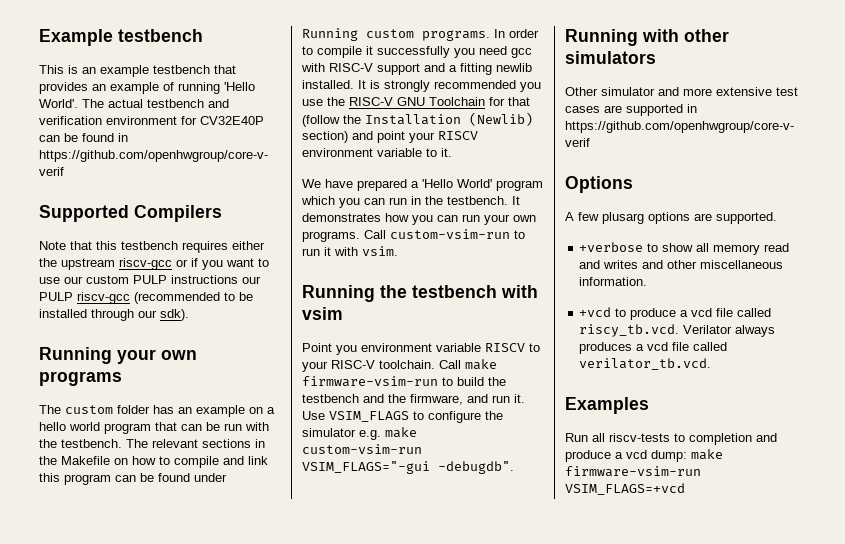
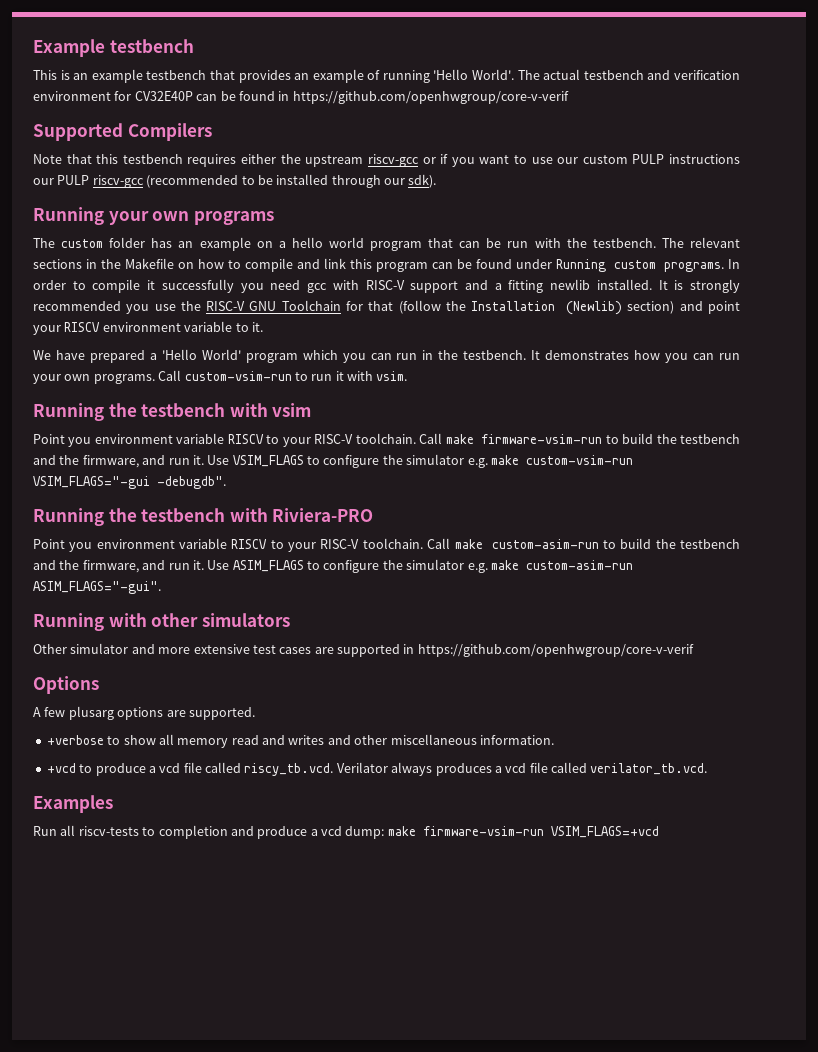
(514, 467) none -> [33,508,374,526] [33,538,741,552] [33,559,633,573] [33,581,161,594] // Running the testbench with Riviera-PRO // Point you environment variable RISCV to your RISC-V toolchain. Call make custom-asim-run to build the testbench and the firmware, and run it. Use ASIM_FLAGS to configure the simulator e.g. make custom-asim-run ASIM_FLAGS="-gui".

